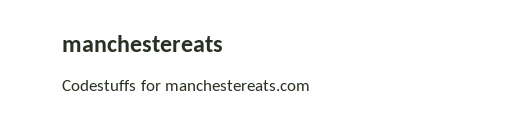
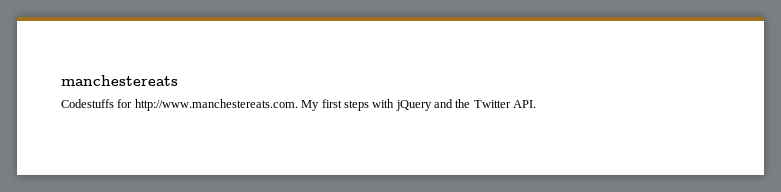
[165,80,311,91] manchestereats.com -> [134,99,537,111] http://www.manchestereats.com. My first steps with jQuery and the Twitter API.

